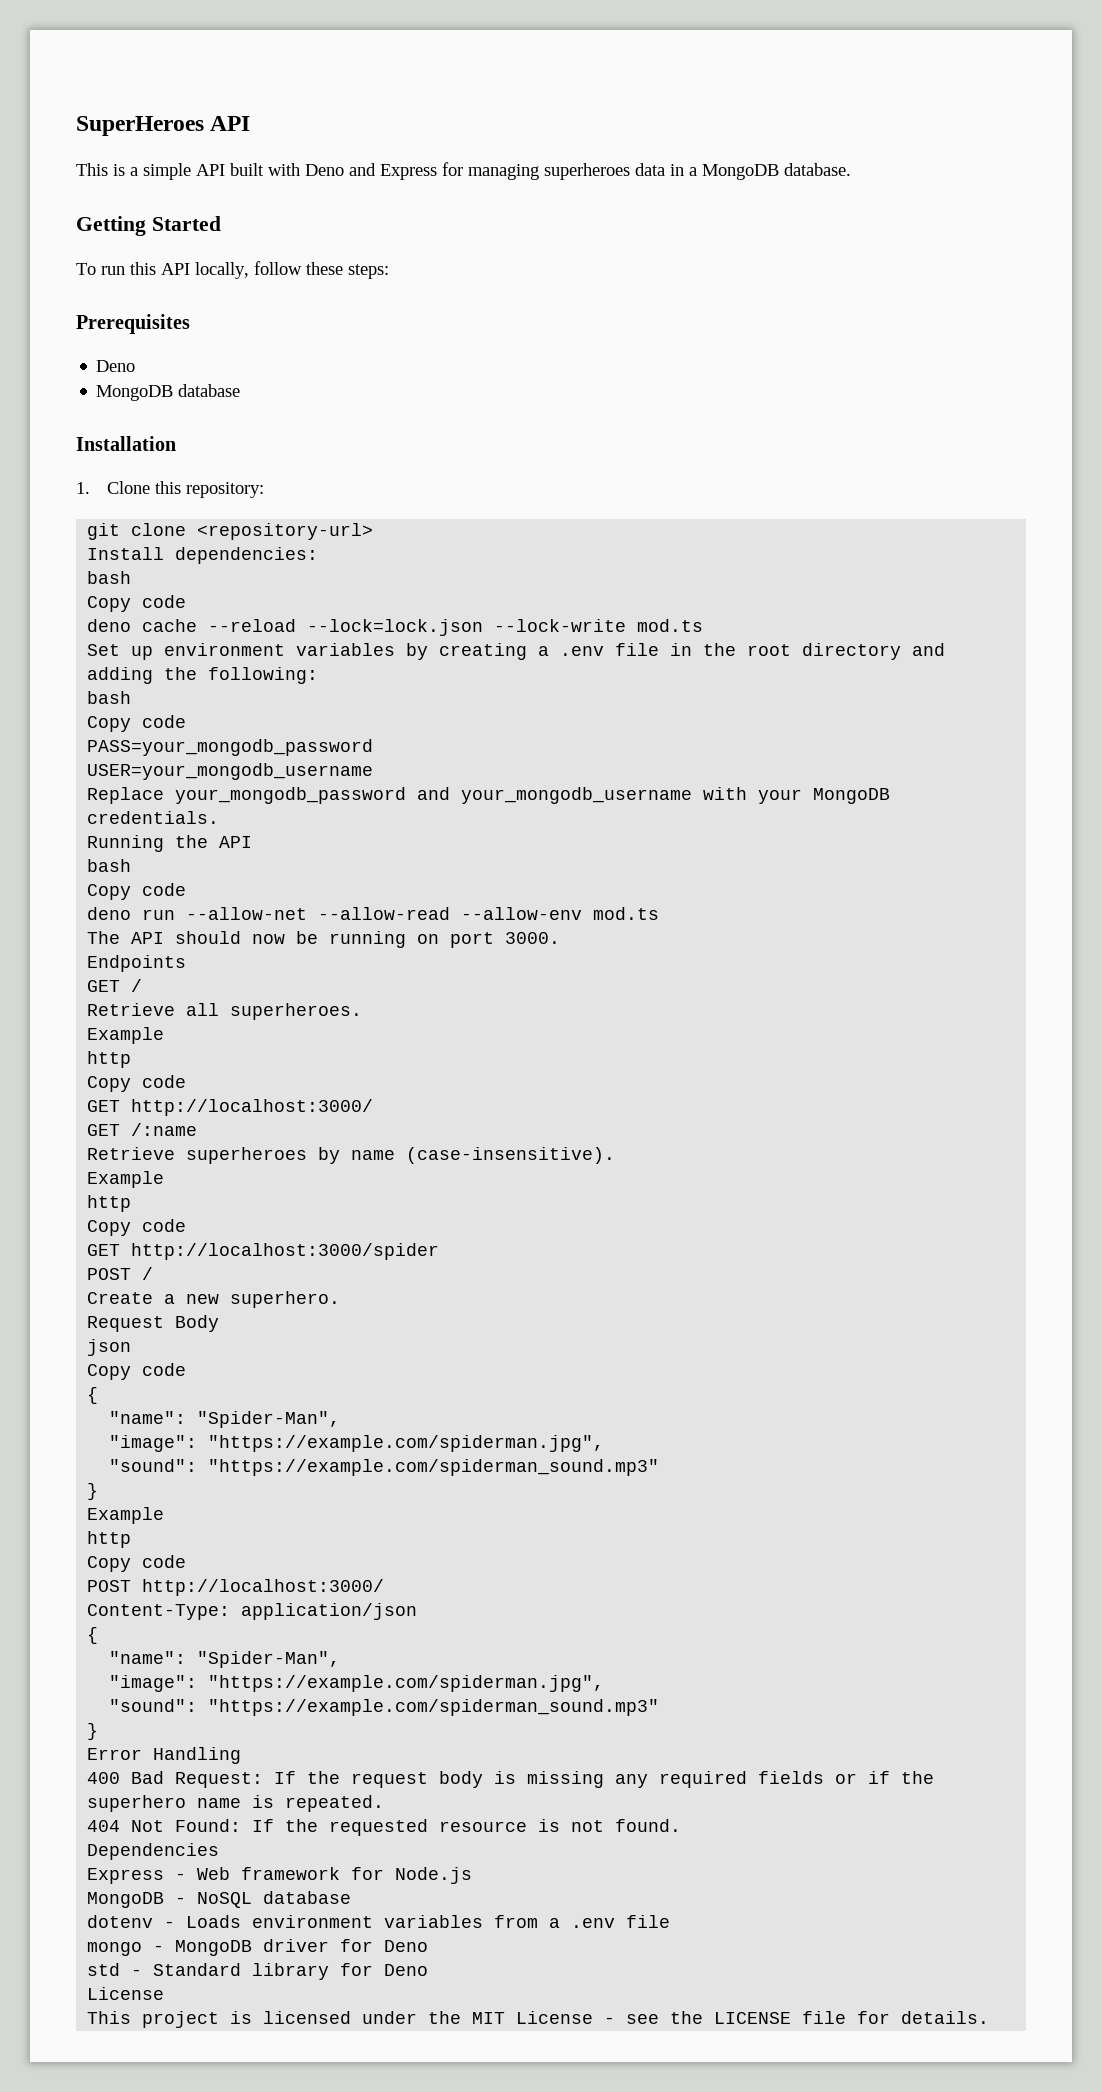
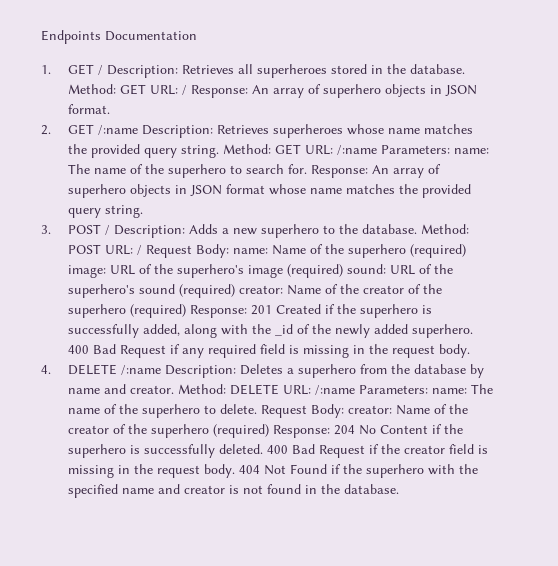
[76,116,251,136] [76,162,851,180] [76,216,221,236] [76,261,389,279] [76,314,190,334] [96,360,136,372] [96,384,241,401] [76,436,176,451] [76,481,265,498] [87,523,374,540] [87,547,319,564] [87,571,132,584] [87,595,187,612] [87,619,704,636] [87,643,946,660] [87,667,319,684] [87,691,132,704] [87,715,187,732] [87,739,374,756] [87,763,374,780] [87,787,891,804] [87,811,220,824] [87,835,253,852] [87,859,132,872] [87,883,187,900] [87,907,660,920] [87,931,561,948] [87,955,187,972] [87,979,143,992] [87,1003,363,1020] [87,1027,165,1044] [87,1051,132,1068] [87,1075,187,1092] [87,1099,374,1116] [87,1123,198,1136] [87,1147,616,1164] [87,1171,165,1188] [87,1195,132,1212] [87,1219,187,1236] [87,1243,440,1260] [87,1267,154,1280] [87,1291,341,1308] [87,1315,220,1332] [87,1339,132,1356] [87,1363,187,1380] [87,1387,99,1404] [109,1411,341,1428] [109,1435,605,1452] [109,1459,660,1476] [87,1483,99,1500] [87,1507,165,1524] [87,1531,132,1548] [87,1555,187,1572] [87,1579,385,1596] [87,1603,418,1620] [87,1627,99,1644] [109,1651,341,1668] [109,1675,605,1692] [109,1699,660,1716] [87,1723,99,1740] [87,1747,242,1764] [87,1771,935,1788] [87,1795,385,1812] [87,1819,682,1836] [87,1843,220,1860] [87,1867,473,1884] [87,1891,352,1908] [87,1915,671,1928] [87,1939,429,1956] [87,1963,429,1980] [87,1987,165,2000] [87,2011,990,2028] SuperHeroes API // This is a simple API built with Deno and Express for managing superheroes data in a MongoDB database. // Getting Started // To run this API locally, follow these steps: // Prerequisites // Deno // MongoDB database // Installation // 1. Clone this repository: // git clone <repository-url> // Install dependencies: // bash // Copy code // deno cache --reload --lock=lock.json --lock-write mod.ts // Set up environment variables by creating a .env file in the root directory and adding the following: // bash // Copy code // PASS=your_mongodb_password // USER=your_mongodb_username // Replace your_mongodb_password and your_mongodb_username with your MongoDB credentials. // Running the API // bash // Copy code // deno run --allow-net --allow-read --allow-env mod.ts // The API should now be running on port 3000. // Endpoints // GET / // Retrieve all superheroes. // Example // http // Copy code // GET http://localhost:3000/ // GET /:name // Retrieve superheroes by name (case-insensitive). // Example // http // Copy code // GET http://localhost:3000/spider // POST / // Create a new superhero. // Request Body // json // Copy code // { // "name": "Spider-Man", // "image": "https://example.com/spiderman.jpg", // "sound": "https://example.com/spiderman_sound.mp3" // } // Example // http // Copy code // POST http://localhost:3000/ // Content-Type: application/json // { // "name": "Spider-Man", // "image": "https://example.com/spiderman.jpg", // "sound": "https://example.com/spiderman_sound.mp3" // } // Error Handling // 400 Bad Request: If the request body is missing any required fields or if the superhero name is repeated. // 404 Not Found: If the requested resource is not found. // Dependencies // Express - Web framework for Node.js // MongoDB - NoSQL database // dotenv - Loads environment variables from a .env file // mongo - MongoDB driver for Deno // std - Standard library for Deno // License // This project is licensed under the MIT License - see the LICENSE file for details. -> [41,30,197,44] [41,64,465,78] [67,84,477,98] [67,104,110,114] [41,124,473,138] [67,144,489,158] [67,164,441,178] [67,184,471,198] [67,205,143,218] [41,224,469,238] [67,244,466,258] [67,264,453,278] [67,284,442,298] [67,304,432,318] [67,324,473,338] [67,344,470,358] [41,364,484,378] [67,384,493,395] [67,404,468,418] [67,424,463,438] [67,444,488,458] [67,464,478,478] [67,484,399,498] Endpoints Documentation // 1. GET / Description: Retrieves all superheroes stored in the database. Method: GET URL: / Response: An array of superhero objects in JSON format. // 2. GET /:name Description: Retrieves superheroes whose name matches the provided query string. Method: GET URL: /:name Parameters: name: The name of the superhero to search for. Response: An array of superhero objects in JSON format whose name matches the provided query string. // 3. POST / Description: Adds a new superhero to the database. Method: POST URL: / Request Body: name: Name of the superhero (required) image: URL of the superhero's image (required) sound: URL of the superhero's sound (required) creator: Name of the creator of the superhero (required) Response: 201 Created if the superhero is successfully added, along with the _id of the newly added superhero. 400 Bad Request if any required field is missing in the request body. // 4. DELETE /:name Description: Deletes a superhero from the database by name and creator. Method: DELETE URL: /:name Parameters: name: The name of the superhero to delete. Request Body: creator: Name of the creator of the superhero (required) Response: 204 No Content if the superhero is successfully deleted. 400 Bad Request if the creator field is missing in the request body. 404 Not Found if the superhero with the specified name and creator is not found in the database.

